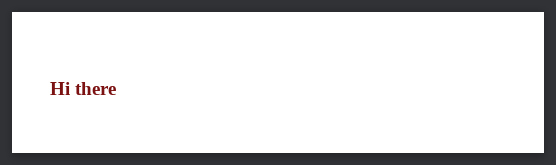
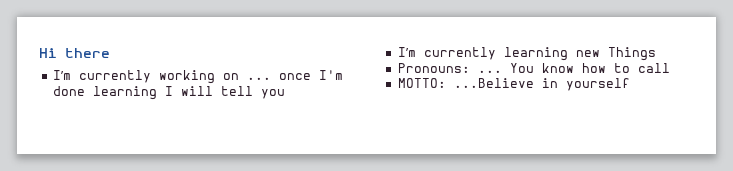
(117, 88) none -> [52,70,343,84] [52,86,285,100] [397,47,656,61] [397,63,670,73] [397,78,630,91] // I’m currently working on ... once I'm done learning I will tell you // I’m currently learning new Things // Pronouns: ... You know how to call // MOTTO: ...Believe in yourself

